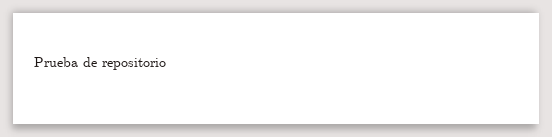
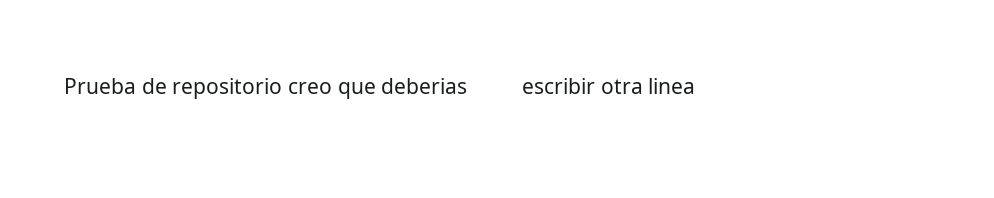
(166, 64) none -> [288,78,696,99] creo que deberias escribir otra linea

